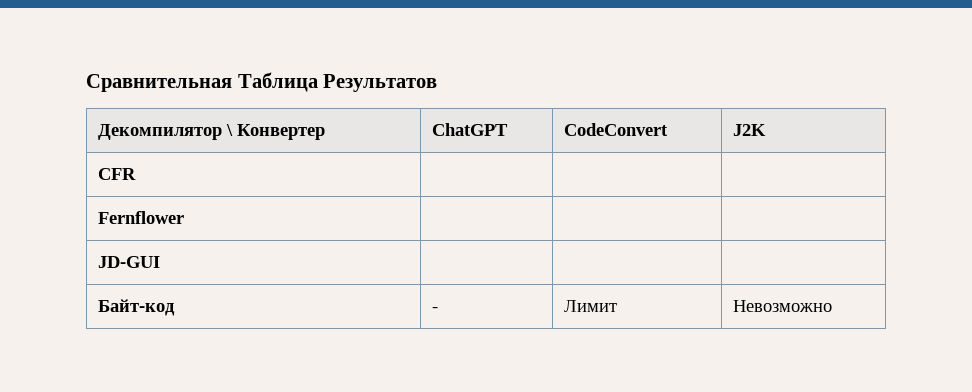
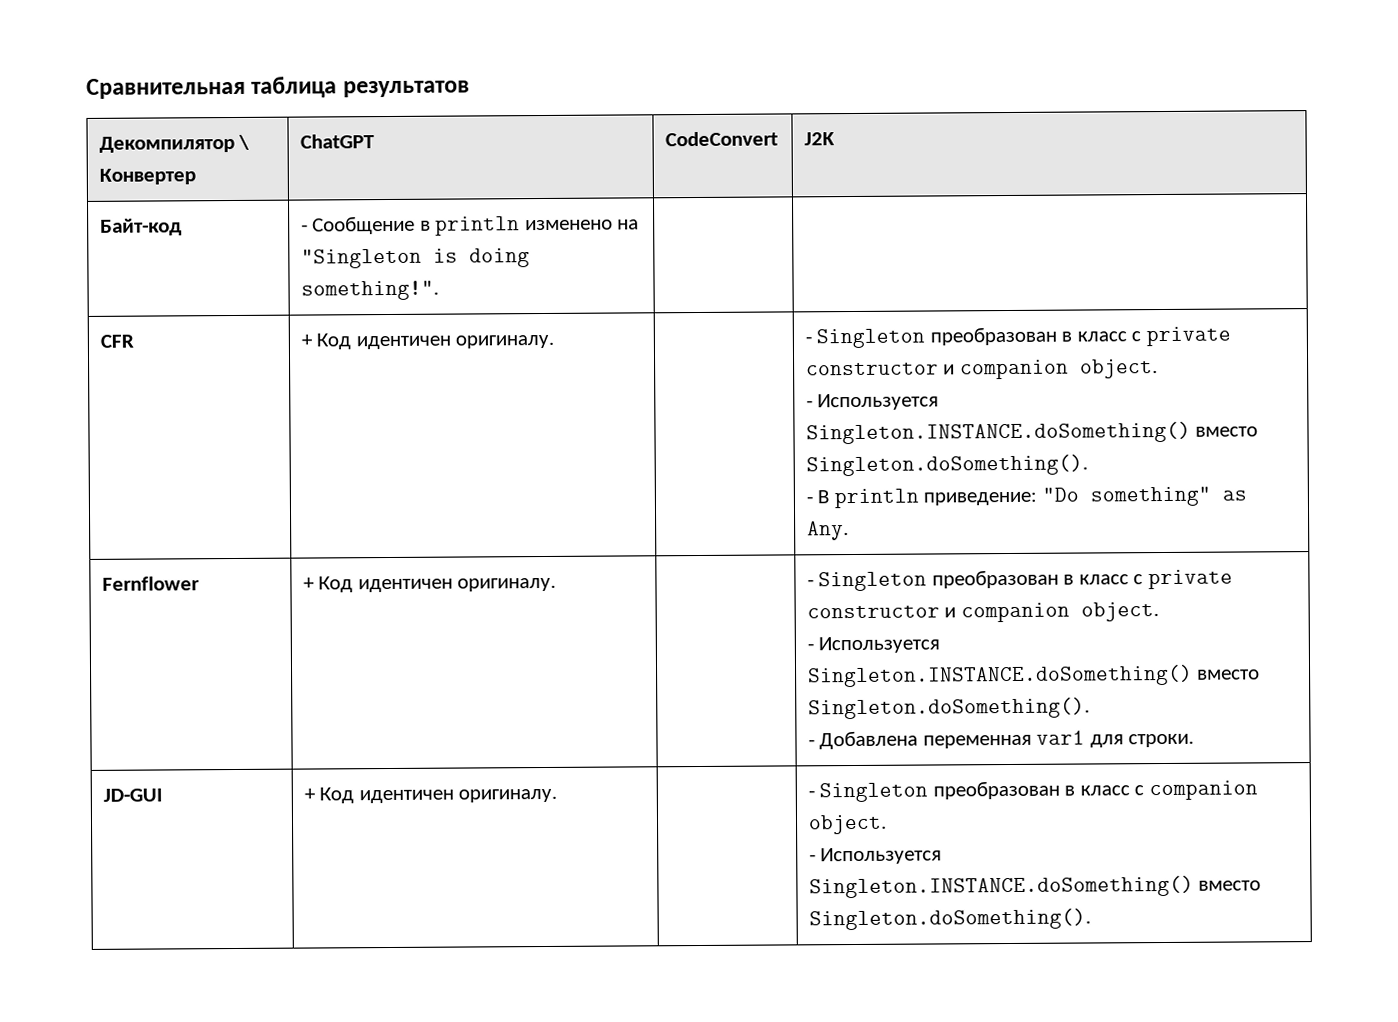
[237,72,438,92] Таблица Результатов -> [251,76,470,98] таблица результатов
[98,168,137,180] [98,211,185,224] [98,256,161,268] [98,299,176,316] [432,307,439,312] [564,300,618,312] [733,300,833,312] CFR | | | // Fernflower | | | // JD-GUI | | | // Байт-код | - | Лимит | Невозможно -> [99,218,182,236] [300,215,640,236] [300,248,530,269] [300,280,439,301] [99,334,134,348] [300,333,555,350] [804,326,1231,349] [805,359,1158,380] [805,393,940,411] [805,421,1259,445] [805,454,1088,477] [805,486,1247,509] [806,521,849,541] [101,576,200,591] [302,576,557,593] [806,569,1233,592] [806,602,1159,623] [806,636,941,654] [807,664,1261,688] [807,697,1090,720] [807,730,1195,750] [102,788,163,802] [303,787,558,804] [807,780,1258,803] [807,814,887,835] [808,847,943,865] [808,875,1262,899] [808,908,1091,931] Байт-код | - Сообщение в println изменено на "Singleton is doing something!". | | // CFR | + Код идентичен оригиналу. | | - Singleton преобразован в класс с private constructor и companion object. // - Используется Singleton.INSTANCE.doSomething() вместо Singleton.doSomething(). // - В println приведение: "Do something" as Any. // Fernflower | + Код идентичен оригиналу. | | - Singleton преобразован в класс с private constructor и companion object. // - Используется Singleton.INSTANCE.doSomething() вместо Singleton.doSomething(). // - Добавлена переменная var1 для строки. // JD-GUI | + Код идентичен оригиналу. | | - Singleton преобразован в класс с companion object. // - Используется Singleton.INSTANCE.doSomething() вместо Singleton.doSomething().

